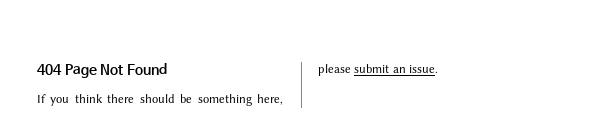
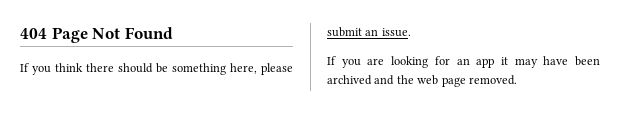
(439, 69) none -> [327,56,600,68] [327,75,517,87] // If you are looking for an app it may have been archived and the web page removed.

